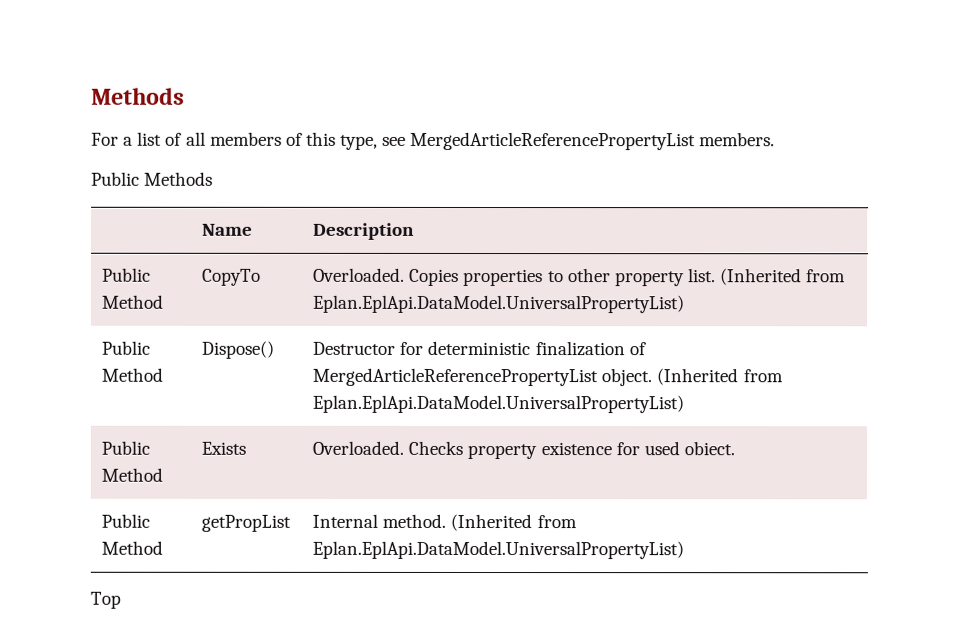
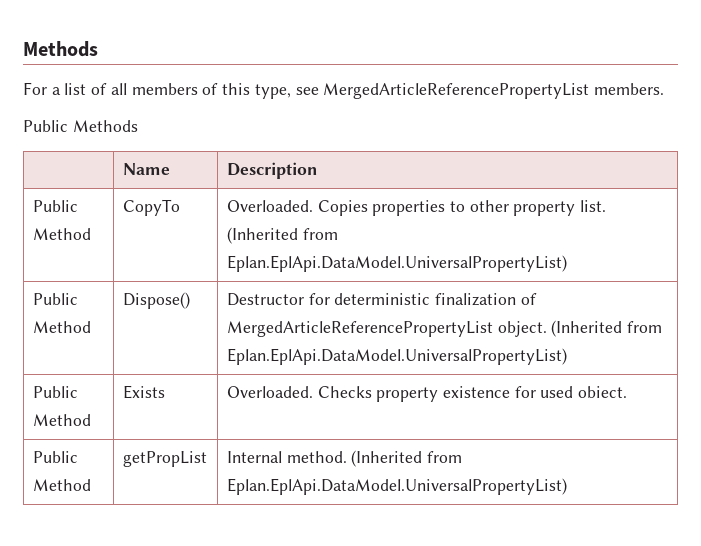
[90,591,121,609] // Top -> (567, 486) none

